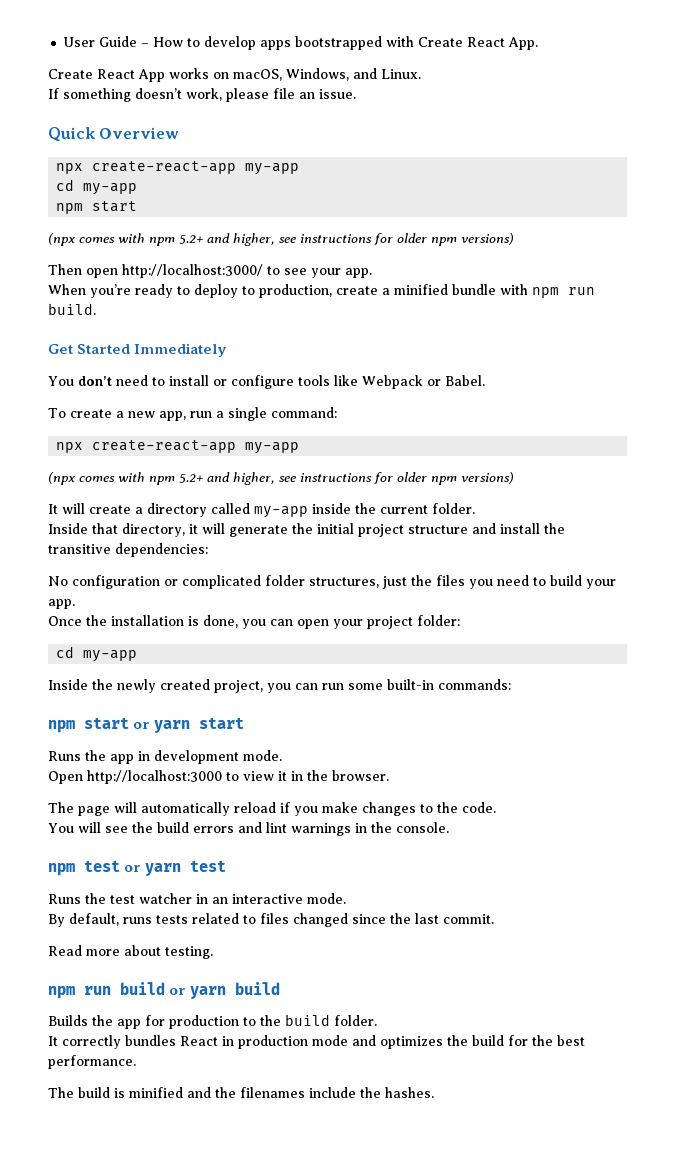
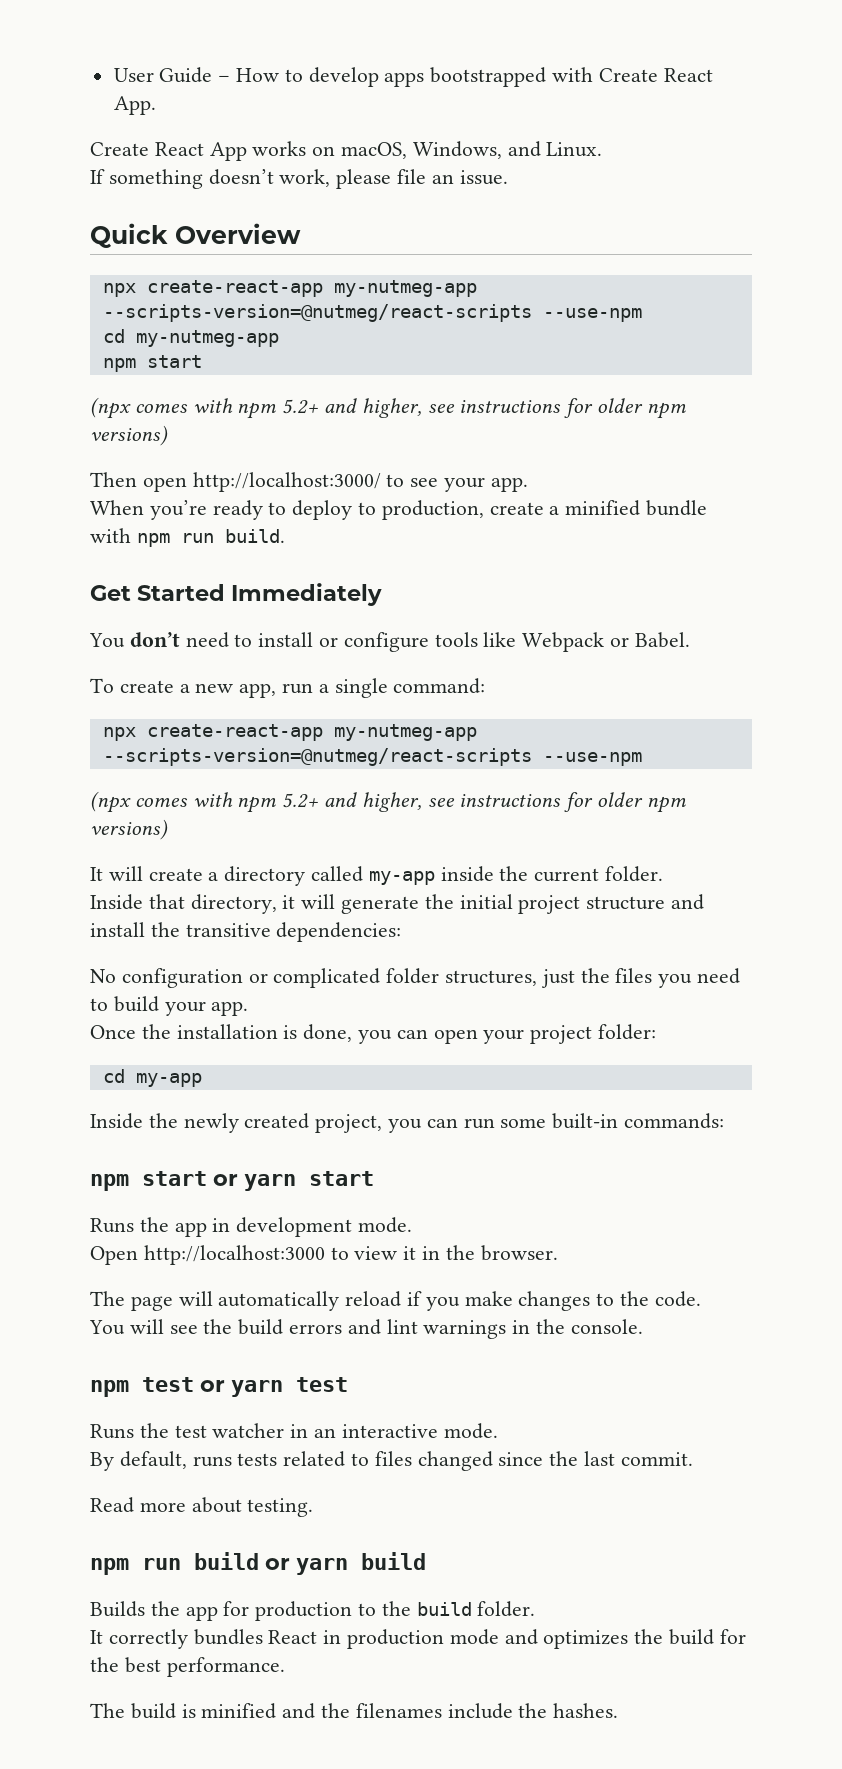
[245,163,300,175] [56,179,138,195] my-app // cd my-app -> [333,280,477,297] [102,304,642,322] [102,329,279,347] my-nutmeg-app --scripts-version=@nutmeg/react-scripts --use-npm // cd my-nutmeg-app
[245,442,300,454] my-app -> [333,724,477,741] [102,748,642,766] my-nutmeg-app --scripts-version=@nutmeg/react-scripts --use-npm

